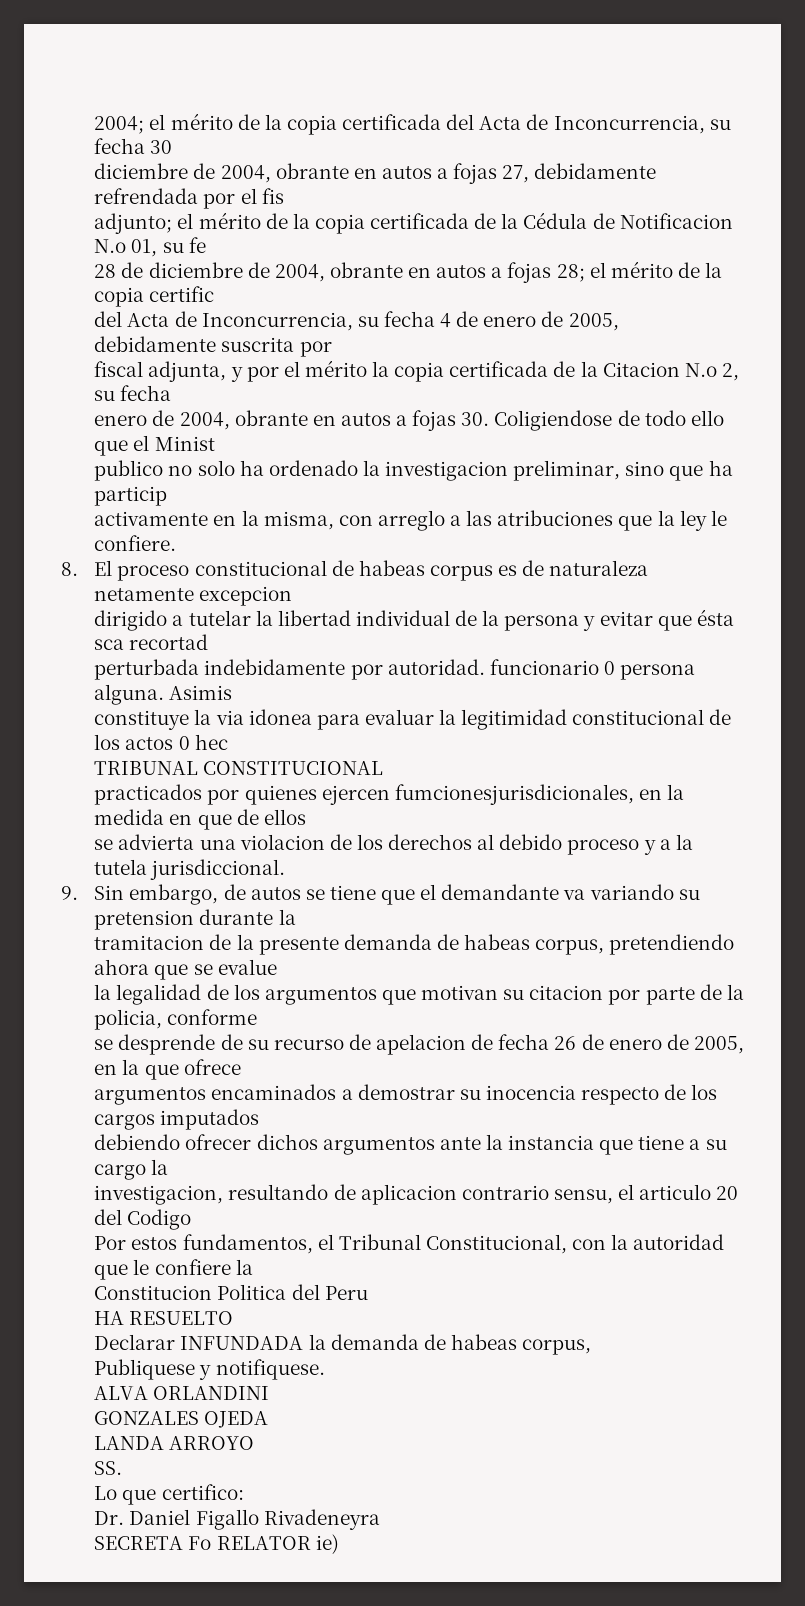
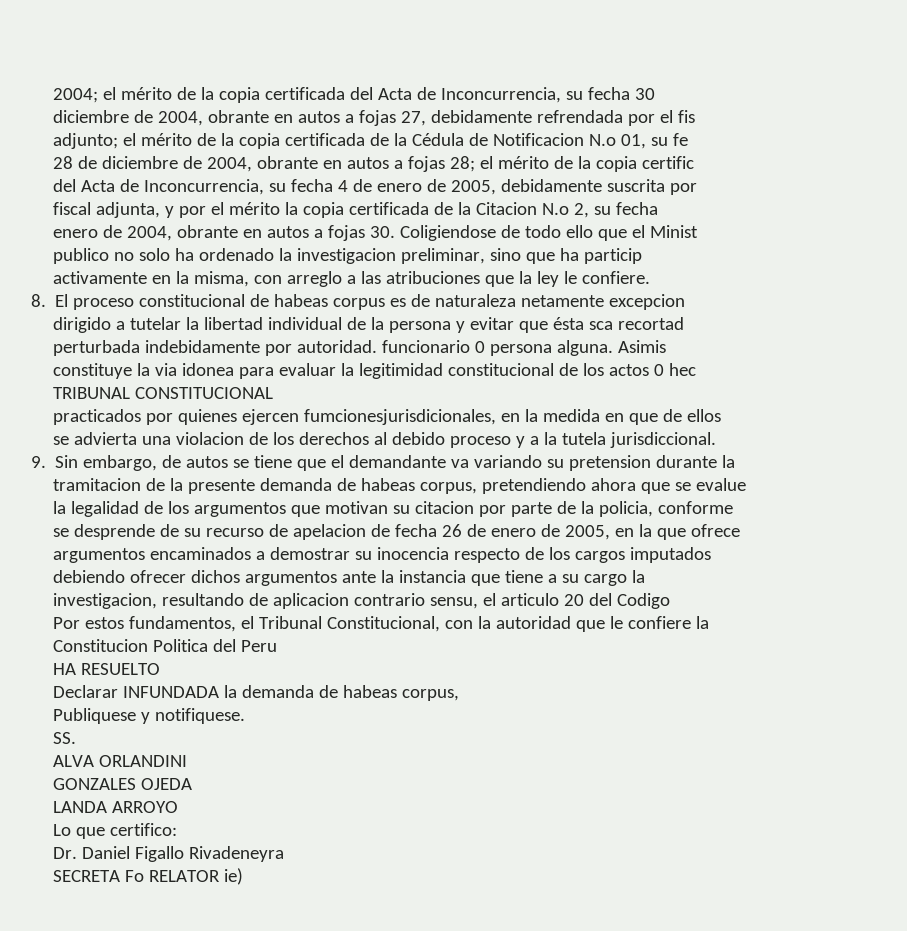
(325, 1369) none -> [52,732,76,744] // SS.
[94,1461,123,1475] // SS. -> (178, 807) none

